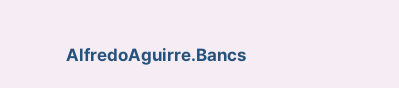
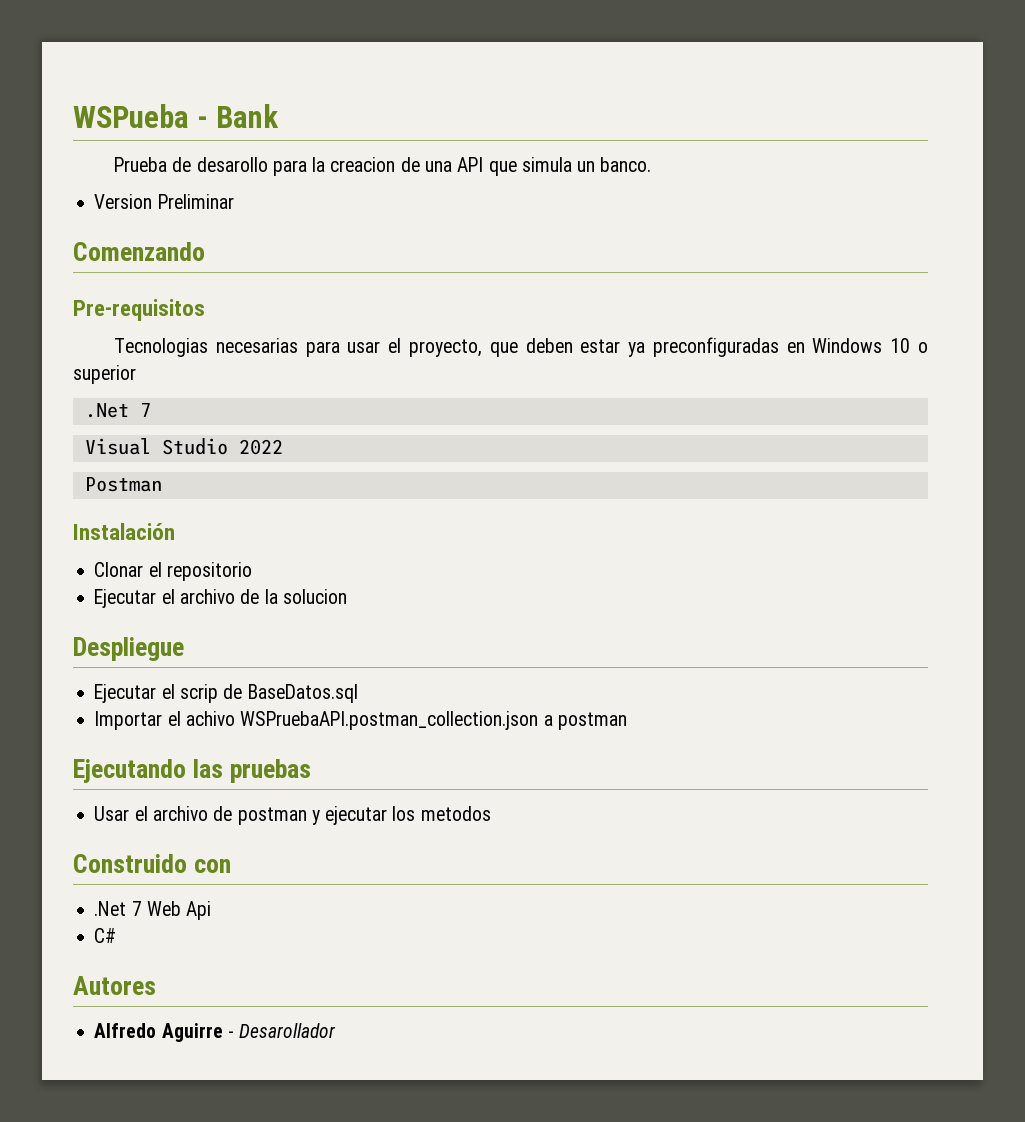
[66,47,246,65] AlfredoAguirre.Bancs -> [73,104,280,128] [114,157,652,176] [94,194,234,209] [73,242,205,261] [73,299,205,321] [114,337,929,357] [73,365,136,384] [84,403,151,418] [84,438,283,455] [84,477,162,492] [73,523,175,540] [94,562,252,581] [94,589,347,608] [73,637,184,661] [94,684,358,703] [94,711,627,730] [73,759,312,783] [94,806,491,825] [73,854,232,873] [94,901,212,920] [94,928,117,943] [73,976,156,995] [94,1023,337,1042] WSPueba - Bank // Prueba de desarollo para la creacion de una API que simula un banco. // Version Preliminar // Comenzando // Pre-requisitos // Tecnologias necesarias para usar el proyecto, que deben estar ya preconfiguradas en Windows 10 o superior // .Net 7 // Visual Studio 2022 // Postman // Instalación // Clonar el repositorio // Ejecutar el archivo de la solucion // Despliegue // Ejecutar el scrip de BaseDatos.sql // Importar el achivo WSPruebaAPI.postman_collection.json a postman // Ejecutando las pruebas // Usar el archivo de postman y ejecutar los metodos // Construido con // .Net 7 Web Api // C# // Autores // Alfredo Aguirre - Desarollador

